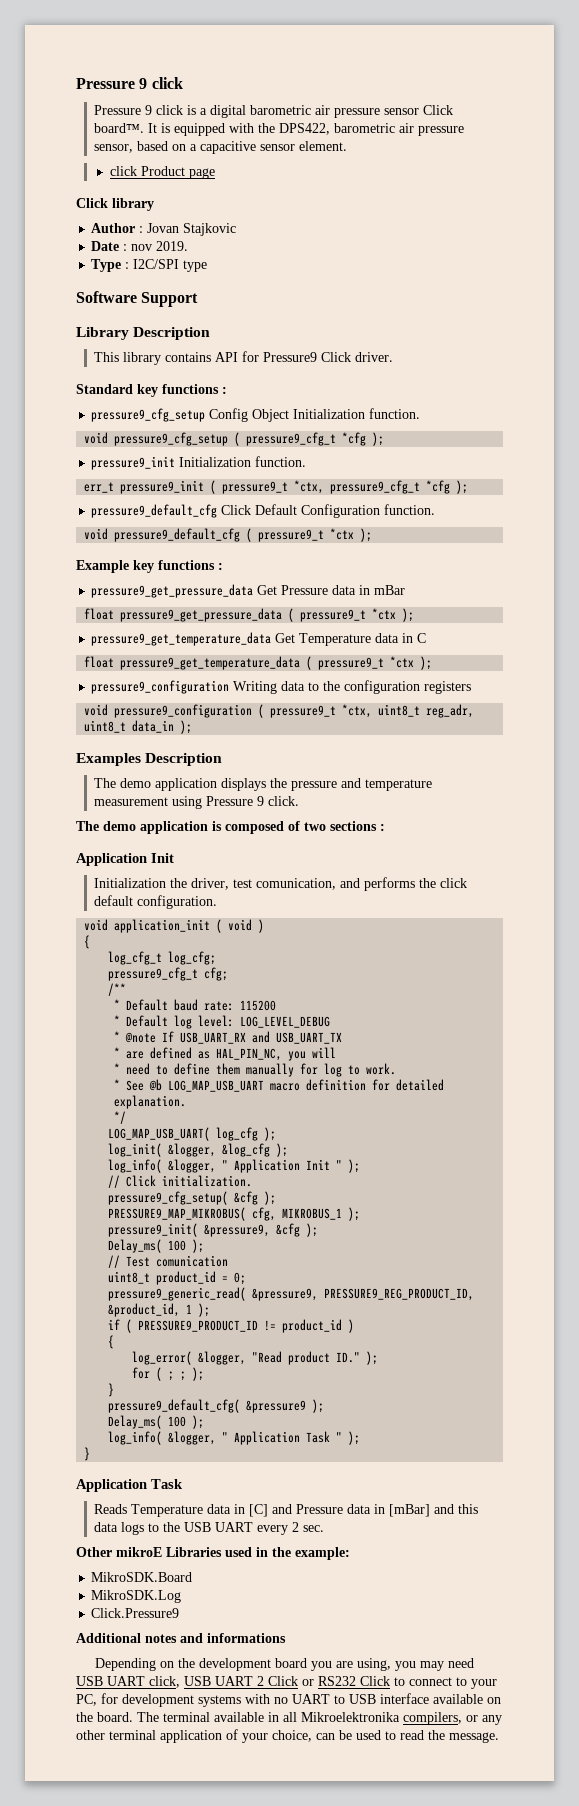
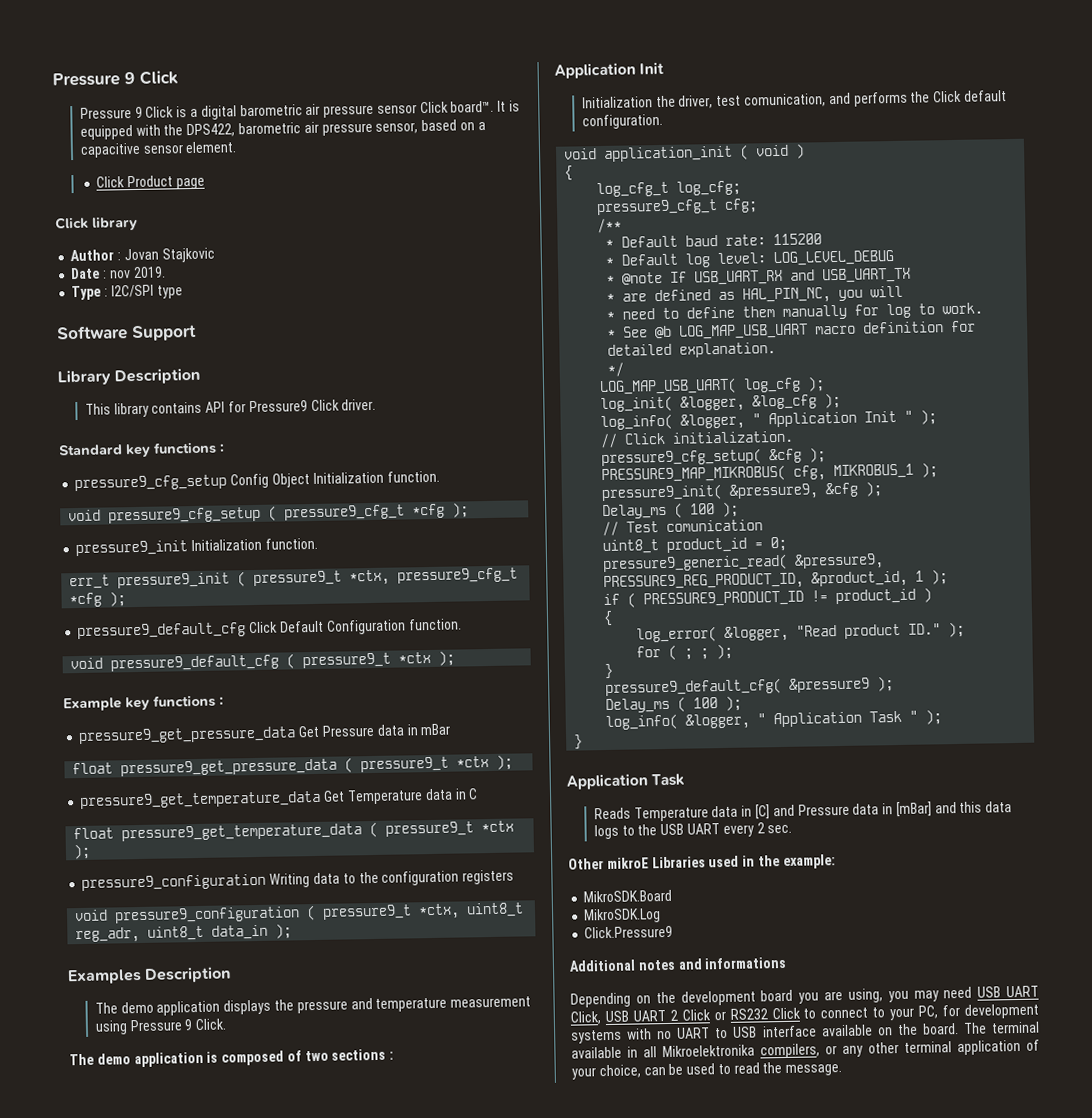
[76,77,183,89] [94,105,184,115] Pressure 9 click // Pressure 9 click -> [52,70,178,87] [79,106,175,119] Pressure 9 Click // Pressure 9 Click
[109,166,137,176] click -> [96,176,126,188] Click
[268,796,300,806] click. -> [195,1018,228,1031] Click.
[440,878,468,888] click -> [933,90,963,103] Click
[108,1239,163,1253] Delay_ms( -> [602,502,684,520] Delay_ms (
[108,1415,163,1429] Delay_ms( -> [605,696,687,714] Delay_ms (
[149,1676,180,1688] click, -> [570,1011,601,1025] Click,

